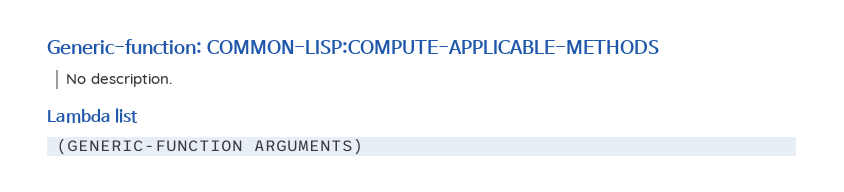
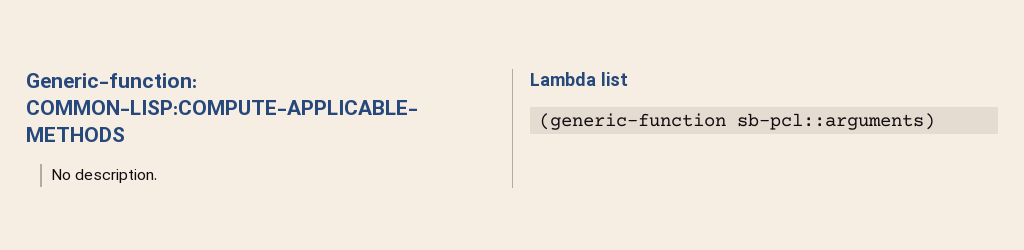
[56,138,364,155] (GENERIC-FUNCTION ARGUMENTS) -> [539,113,936,130] (generic-function sb-pcl::arguments)

